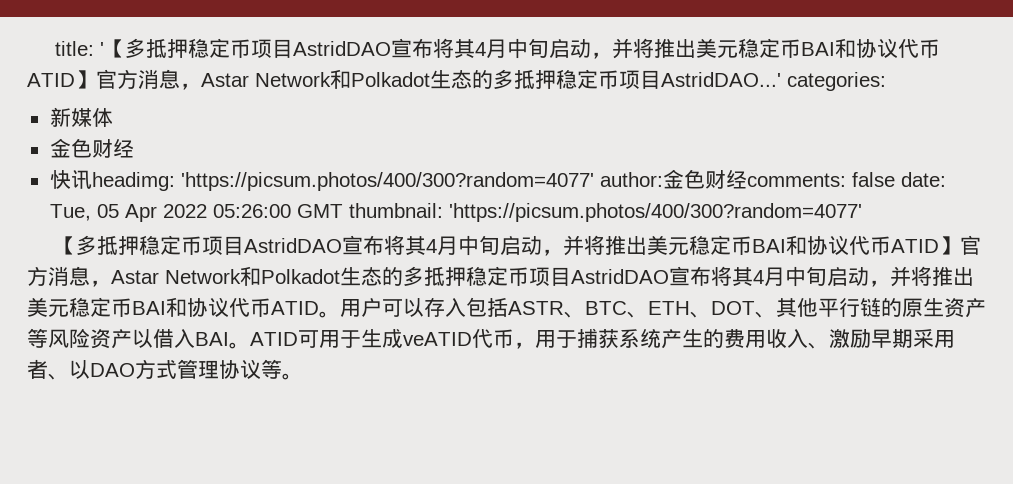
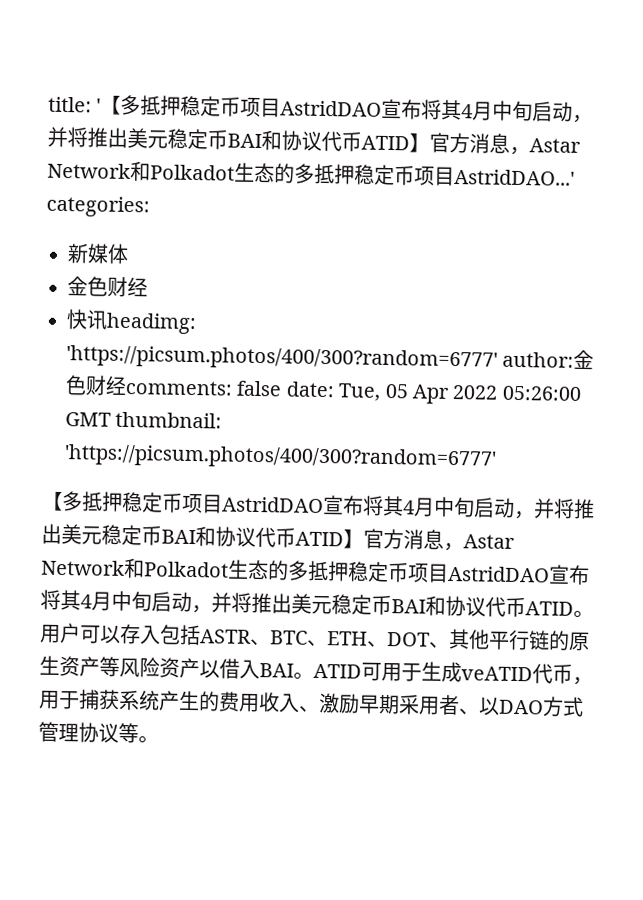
[180,172,594,191] 'https://picsum.photos/400/300?random=4077' -> [66,345,498,372] 'https://picsum.photos/400/300?random=6777'
[448,203,862,222] 'https://picsum.photos/400/300?random=4077' -> [64,444,497,471] 'https://picsum.photos/400/300?random=6777'

